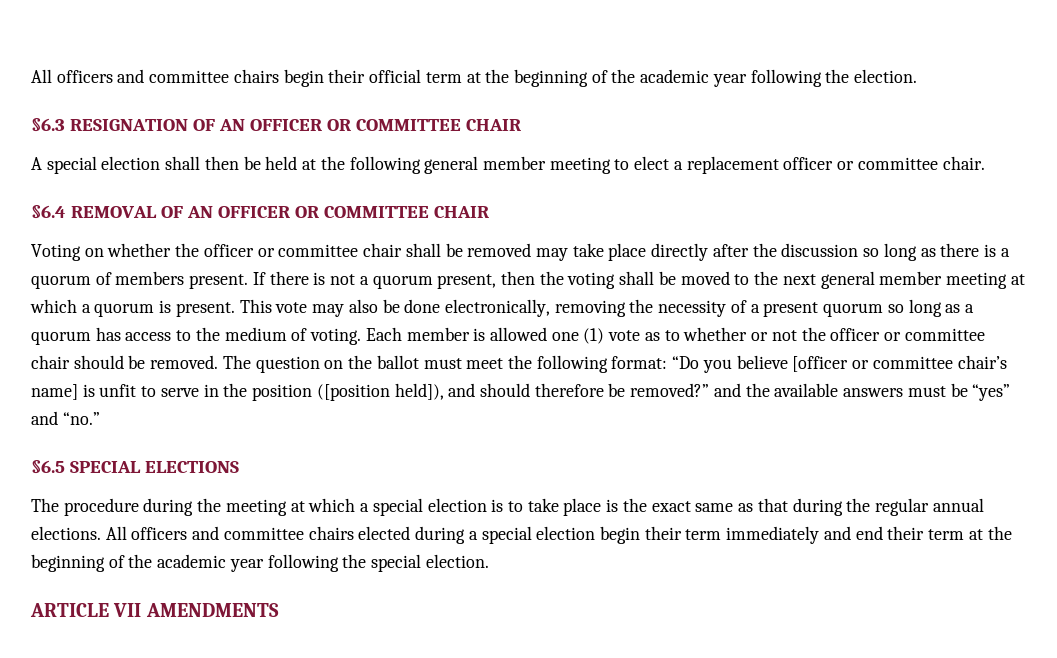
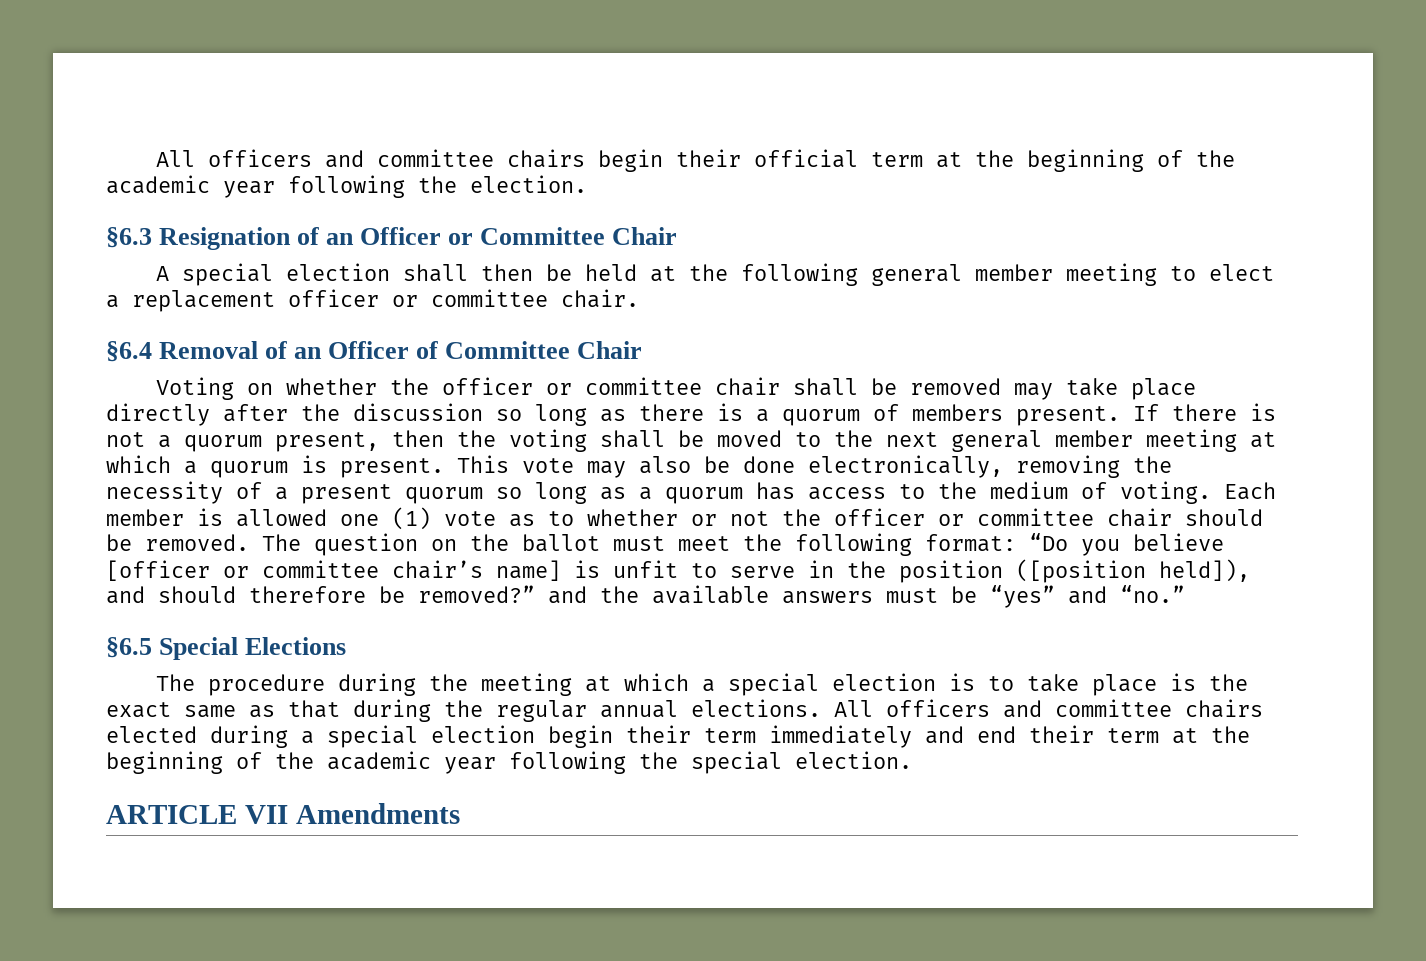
[69,119,521,131] RESIGNATION OF AN OFFICER OR COMMITTEE CHAIR -> [159,227,678,250] Resignation of an Officer or Committee Chair
[70,206,489,218] REMOVAL OF AN OFFICER OR COMMITTEE CHAIR -> [159,341,643,359] Removal of an Officer of Committee Chair
[69,461,239,473] SPECIAL ELECTIONS -> [159,637,347,660] Special Elections
[145,603,279,617] AMENDMENTS -> [295,803,460,824] Amendments

